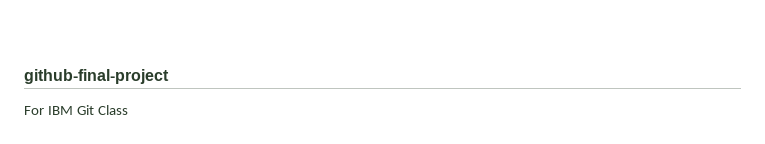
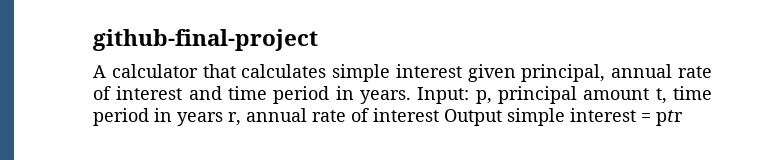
[24,105,128,115] For IBM Git Class -> [93,64,712,82] [93,86,712,104] [93,108,683,126] A calculator that calculates simple interest given principal, annual rate of interest and time period in years. Input: p, principal amount t, time period in years r, annual rate of interest Output simple interest = ptr

